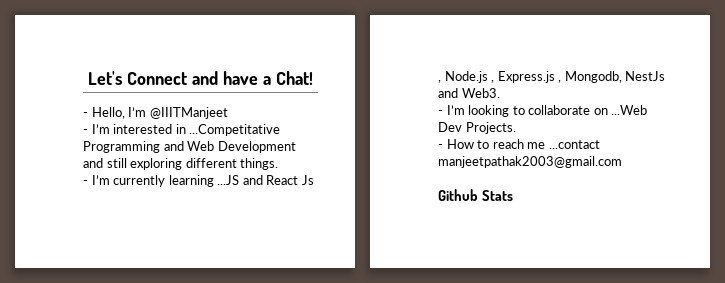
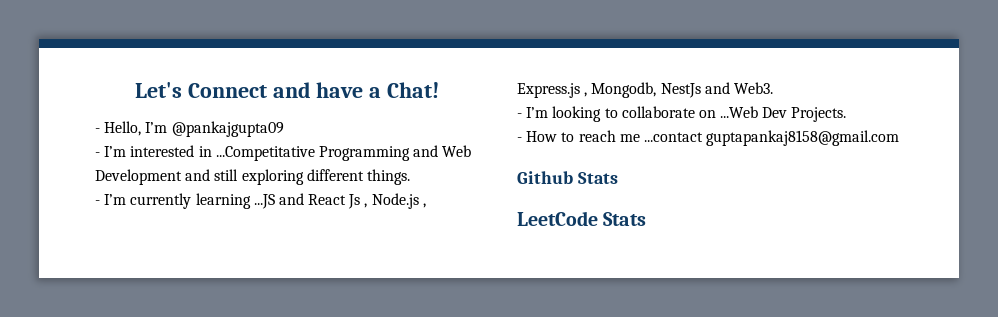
[149,107,228,119] @IIITManjeet -> [171,121,284,137] @pankajgupta09
[438,156,622,168] manjeetpathak2003@gmail.com -> [706,130,900,146] guptapankaj8158@gmail.com
(513, 195) none -> [517,211,647,226] // LeetCode Stats

